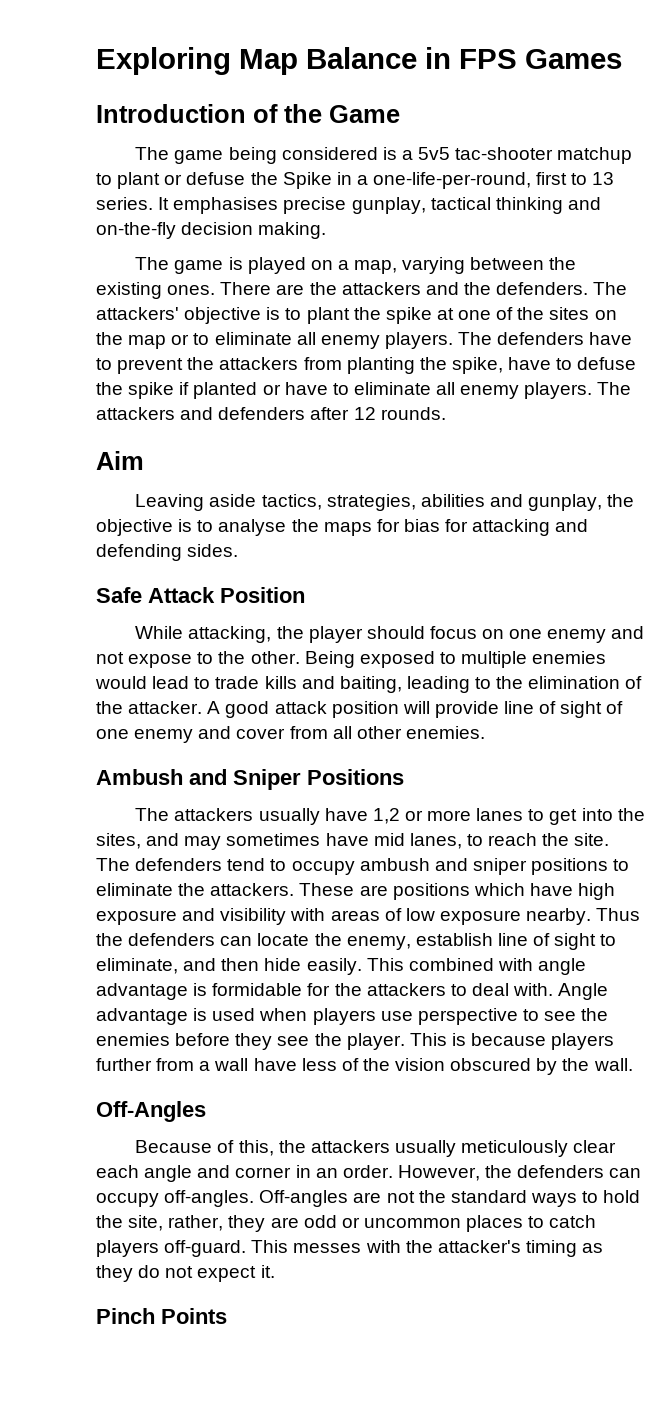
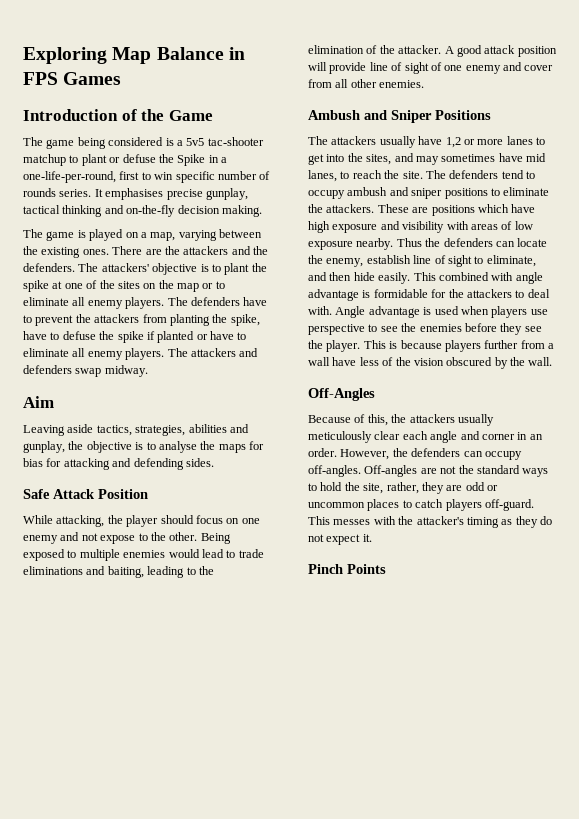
[592,172,615,185] 13 -> [154,171,271,183] [23,188,56,197] win specific number of rounds
[310,407,446,420] after 12 rounds. -> [75,365,148,377] swap midway.
[264,676,297,689] kills -> [23,566,83,575] eliminations

